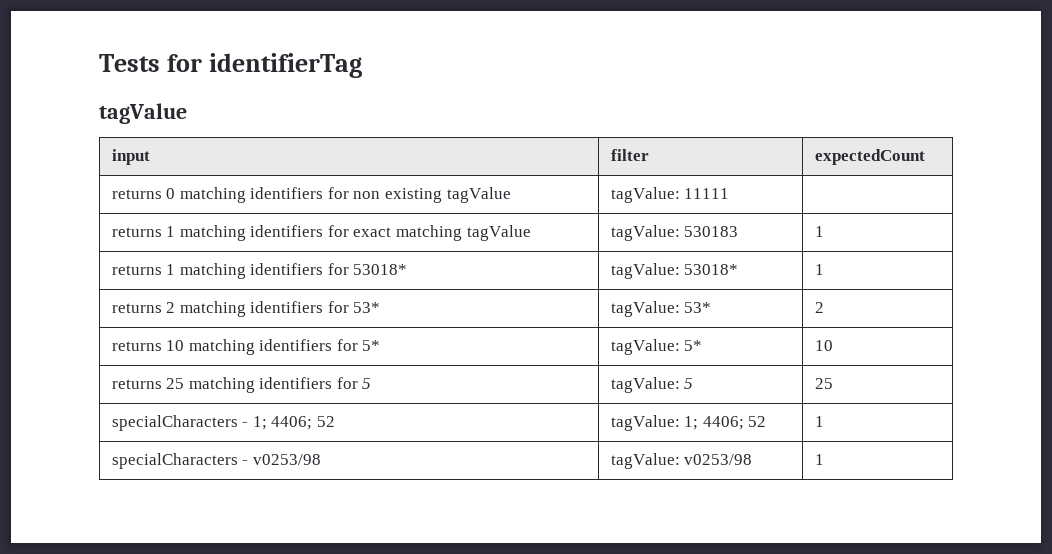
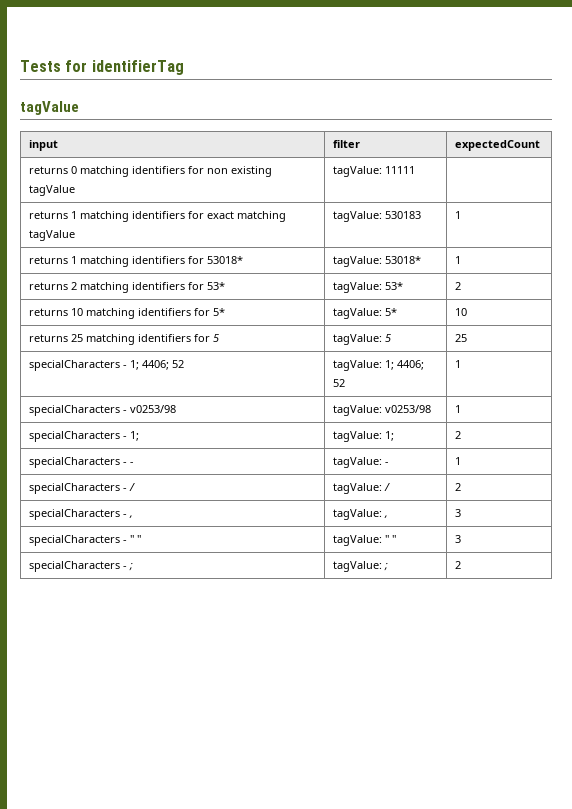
(824, 459) none -> [29,431,140,442] [333,431,395,442] [455,431,462,439] [29,457,135,468] [333,457,390,468] [455,457,462,465] [29,483,136,494] [333,483,391,494] [455,483,462,491] [29,509,134,520] [333,509,389,520] [455,509,462,517] [29,535,142,546] [333,535,397,546] [455,535,462,543] [29,561,134,572] [333,561,389,572] [455,561,462,569] // specialCharacters - 1; | tagValue: 1; | 2 // specialCharacters - - | tagValue: - | 1 // specialCharacters - / | tagValue: / | 2 // specialCharacters - , | tagValue: , | 3 // specialCharacters - " " | tagValue: " " | 3 // specialCharacters - ; | tagValue: ; | 2

